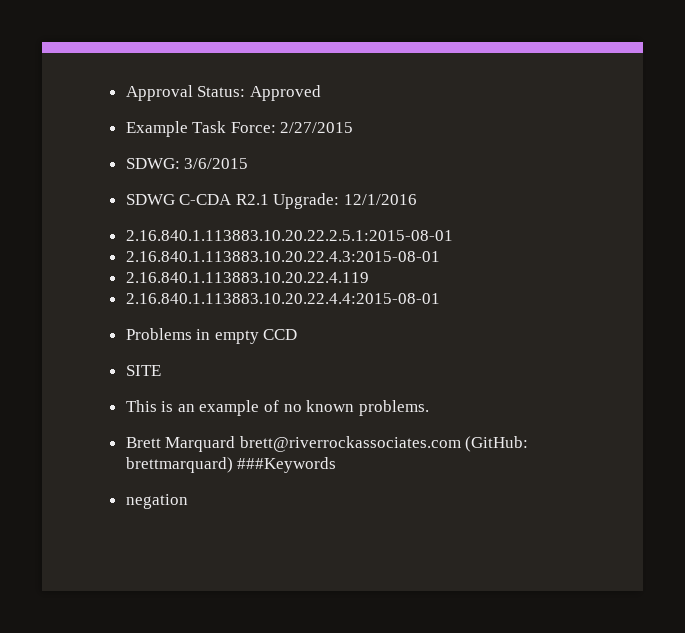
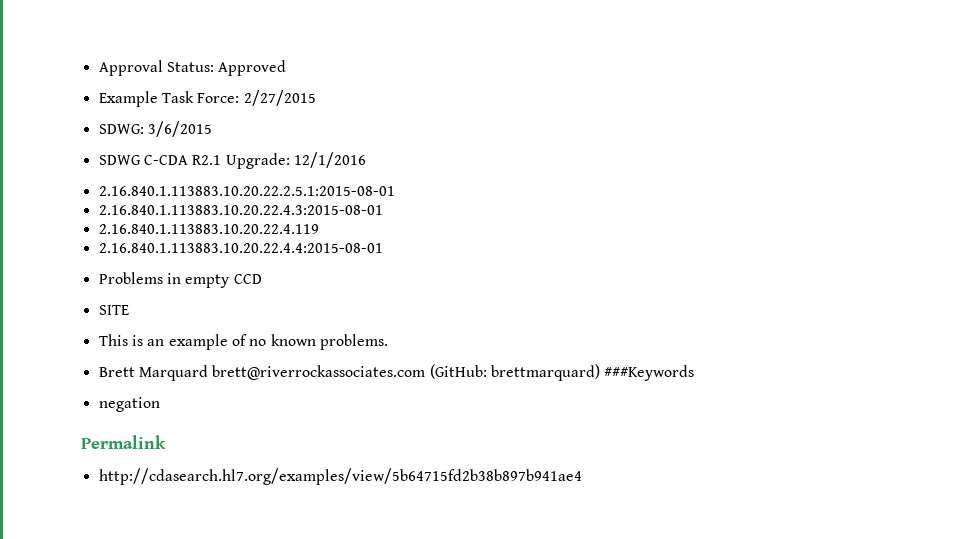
(188, 501) none -> [81,435,166,449] [98,468,582,485] // Permalink // http://cdasearch.hl7.org/examples/view/5b64715fd2b38b897b941ae4

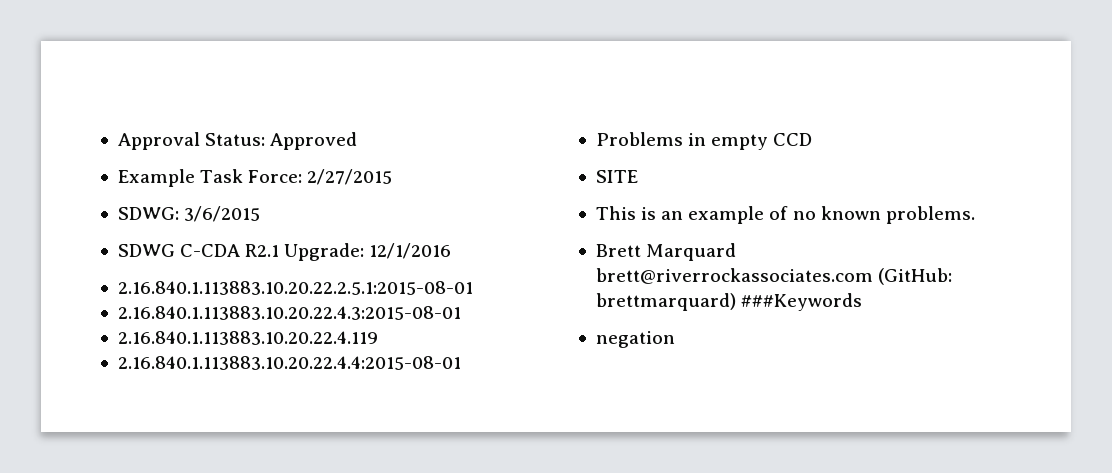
[81,435,166,449] [98,468,582,485] // Permalink // http://cdasearch.hl7.org/examples/view/5b64715fd2b38b897b941ae4 -> (675, 339) none

